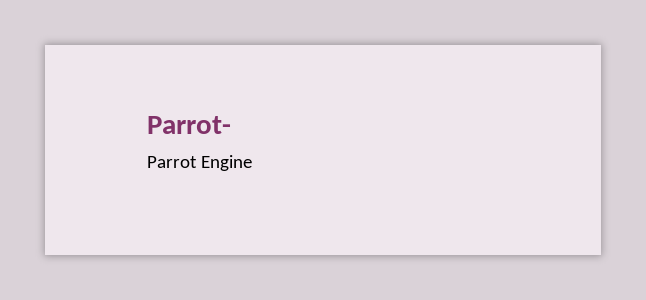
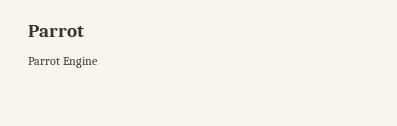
[147,116,231,134] Parrot- -> [28,25,84,37] Parrot

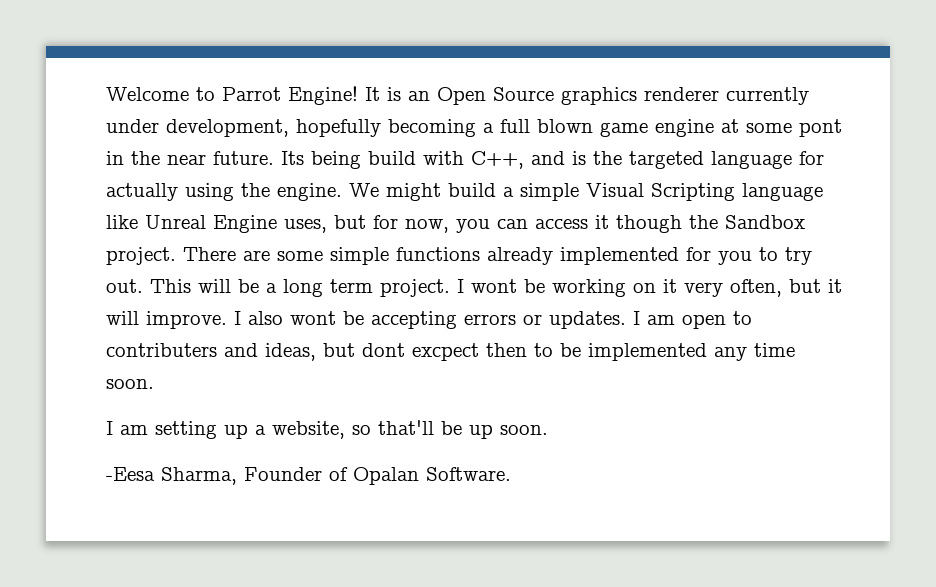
[28,25,84,37] [28,57,99,68] Parrot // Parrot Engine -> [106,86,809,105] [106,119,842,137] [106,151,824,169] [106,183,823,201] [106,215,805,233] [106,247,812,265] [106,279,842,297] [106,311,752,329] [106,343,795,361] [106,379,154,389] [106,420,548,439] [106,467,511,485] Welcome to Parrot Engine! It is an Open Source graphics renderer currently under development, hopefully becoming a full blown game engine at some pont in the near future. Its being build with C++, and is the targeted language for actually using the engine. We might build a simple Visual Scripting language like Unreal Engine uses, but for now, you can access it though the Sandbox project. There are some simple functions already implemented for you to try out. This will be a long term project. I wont be working on it very often, but it will improve. I also wont be accepting errors or updates. I am open to contributers and ideas, but dont excpect then to be implemented any time soon. // I am setting up a website, so that'll be up soon. // -Eesa Sharma, Founder of Opalan Software.

